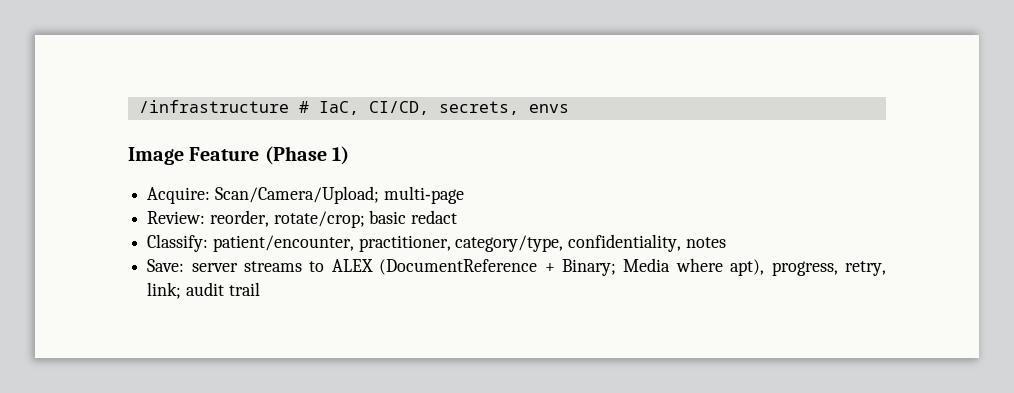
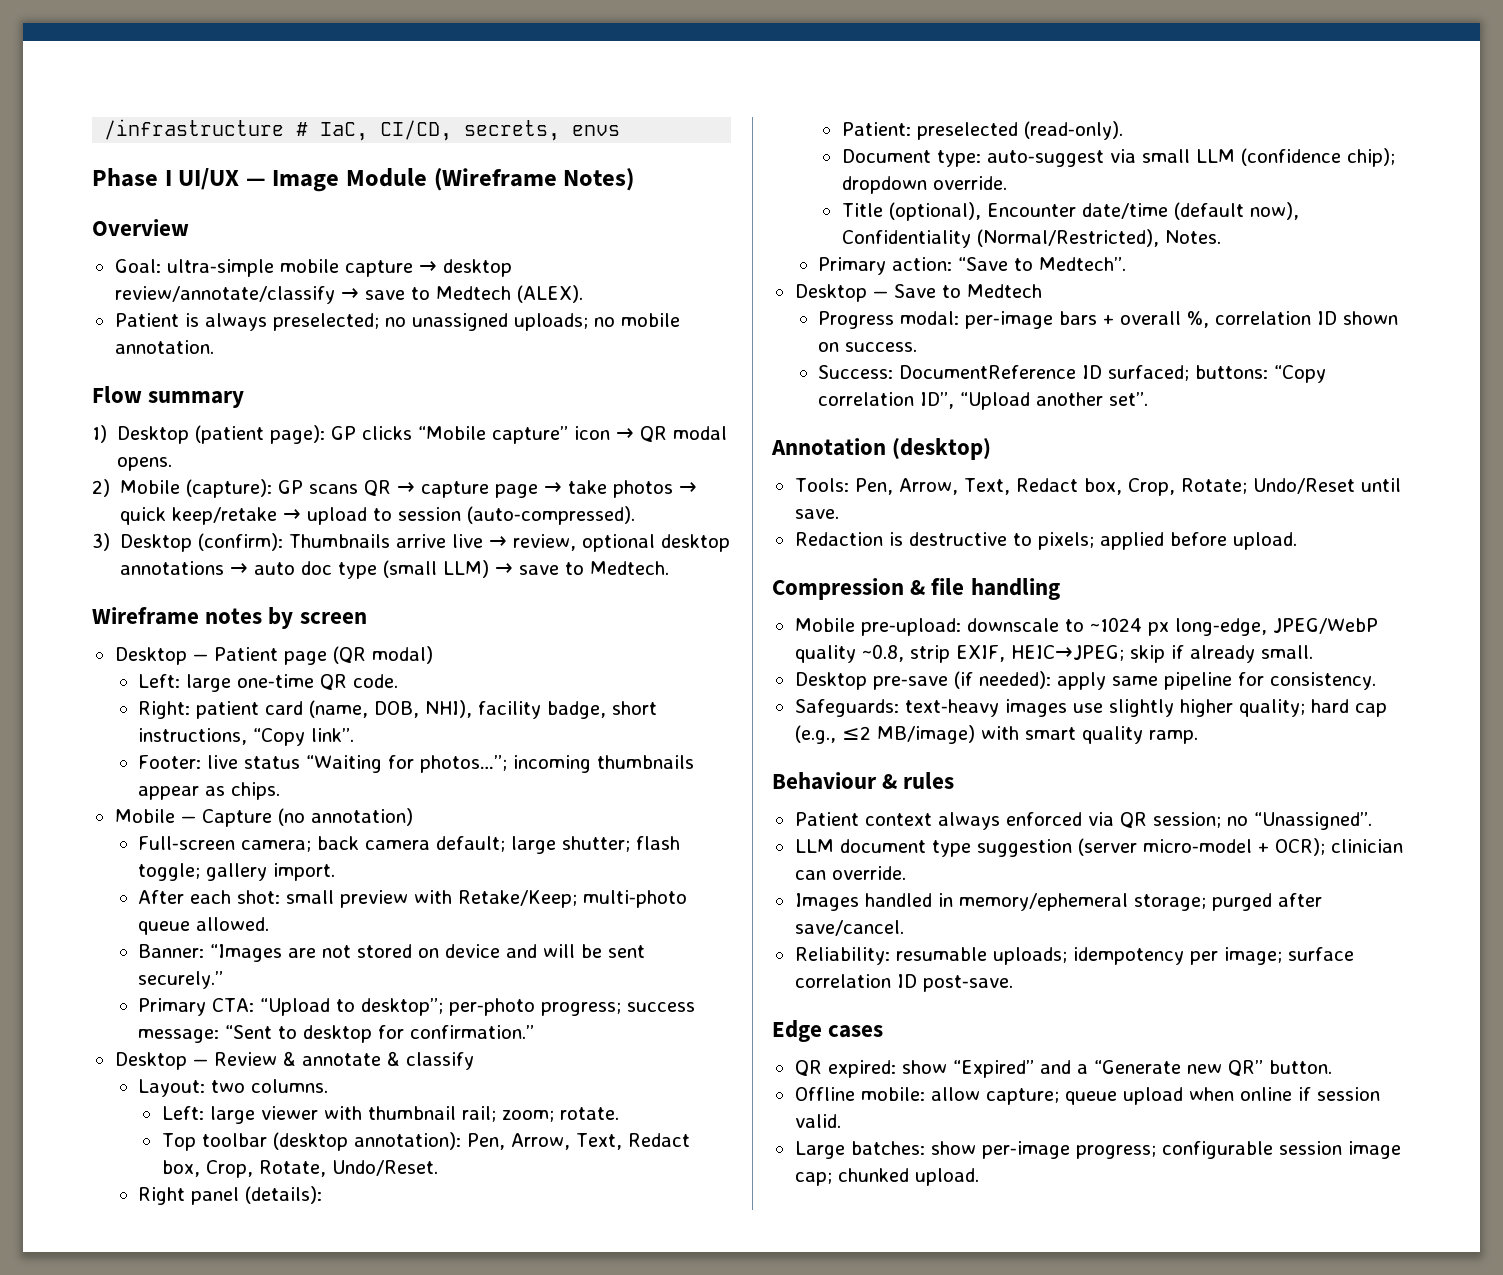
[128,146,349,165] [147,186,464,204] [147,210,458,228] [147,234,726,252] [147,258,887,276] [147,282,260,299] Image Feature (Phase 1) // Acquire: Scan/Camera/Upload; multi‑page // Review: reorder, rotate/crop; basic redact // Classify: patient/encounter, practitioner, category/type, confidentiality, notes // Save: server streams to ALEX (DocumentReference + Binary; Media where apt), progress, retry, link; audit trail -> [92,168,635,192] [92,219,189,236] [114,259,512,277] [114,285,583,304] [114,313,680,331] [114,340,214,354] [92,386,245,408] [92,425,728,444] [117,457,173,471] [92,479,698,498] [120,506,636,525] [92,533,731,552] [120,560,670,579] [92,607,367,629] [114,646,433,665] [138,674,399,692] [138,700,658,719] [138,728,355,746] [138,755,695,773] [138,782,281,800] [114,808,413,827] [138,836,681,854] [138,863,336,881] [138,890,688,908] [138,917,270,935] [138,944,646,962] [138,971,224,989] [138,998,696,1016] [138,1025,535,1043] [114,1051,474,1070] [138,1079,329,1097] [161,1106,619,1124] [161,1132,690,1151] [161,1160,438,1178] [138,1186,323,1205] [841,121,1123,140] [841,148,1395,167] [841,176,1007,194] [841,202,1299,221] [841,229,1221,248] [818,257,1127,275] [794,284,1042,302] [818,311,1399,329] [818,342,918,352] [818,365,1327,383] [818,392,1149,410] [771,438,992,460] [794,478,1401,496] [794,509,839,519] [794,532,1297,550] [772,578,1060,600] [794,617,1378,636] [794,644,1313,663] [794,671,1376,690] [794,699,1387,717] [794,725,1198,744] [772,772,955,790] [794,812,1372,830] [794,838,1403,857] [794,866,906,880] [794,893,1322,911] [794,920,904,936] [794,947,1354,965] [794,974,1013,992] [772,1020,884,1042] [794,1060,1332,1078] [794,1087,1380,1105] [794,1114,841,1128] [794,1141,1401,1159] [794,1168,979,1186] Phase I UI/UX — Image Module (Wireframe Notes) // Overview // Goal: ultra‑simple mobile capture → desktop review/annotate/classify → save to Medtech (ALEX). // Patient is always preselected; no unassigned uploads; no mobile annotation. // Flow summary // 1) Desktop (patient page): GP clicks “Mobile capture” icon → QR modal opens. // 2) Mobile (capture): GP scans QR → capture page → take photos → quick keep/retake → upload to session (auto‑compressed). // 3) Desktop (confirm): Thumbnails arrive live → review, optional desktop annotations → auto doc type (small LLM) → save to Medtech. // Wireframe notes by screen // Desktop — Patient page (QR modal) // Left: large one‑time QR code. // Right: patient card (name, DOB, NHI), facility badge, short instructions, “Copy link”. // Footer: live status “Waiting for photos…”; incoming thumbnails appear as chips. // Mobile — Capture (no annotation) // Full‑screen camera; back camera default; large shutter; flash toggle; gallery import. // After each shot: small preview with Retake/Keep; multi‑photo queue allowed. // Banner: “Images are not stored on device and will be sent securely.” // Primary CTA: “Upload to desktop”; per‑photo progress; success message: “Sent to desktop for confirmation.” // Desktop — Review & annotate & classify // Layout: two columns. // Left: large viewer with thumbnail rail; zoom; rotate. // Top toolbar (desktop annotation): Pen, Arrow, Text, Redact box, Crop, Rotate, Undo/Reset. // Right panel (details): // Patient: preselected (read‑only). // Document type: auto‑suggest via small LLM (confidence chip); dropdown override. // Title (optional), Encounter date/time (default now), Confidentiality (Normal/Restricted), Notes. // Primary action: “Save to Medtech”. // Desktop — Save to Medtech // Progress modal: per‑image bars + overall %, correlation ID shown on success. // Success: DocumentReference ID surfaced; buttons: “Copy correlation ID”, “Upload another set”. // Annotation (desktop) // Tools: Pen, Arrow, Text, Redact box, Crop, Rotate; Undo/Reset until save. // Redaction is destructive to pixels; applied before upload. // Compression & file handling // Mobile pre‑upload: downscale to ~1024 px long‑edge, JPEG/WebP quality ~0.8, strip EXIF, HEIC→JPEG; skip if already small. // Desktop pre‑save (if needed): apply same pipeline for consistency. // Safeguards: text‑heavy images use slightly higher quality; hard cap (e.g., ≤2 MB/image) with smart quality ramp. // Behaviour & rules // Patient context always enforced via QR session; no “Unassigned”. // LLM document type suggestion (server micro‑model + OCR); clinician can override. // Images handled in memory/ephemeral storage; purged after save/cancel. // Reliability: resumable uploads; idempotency per image; surface correlation ID post‑save. // Edge cases // QR expired: show “Expired” and a “Generate new QR” button. // Offline mobile: allow capture; queue upload when online if session valid. // Large batches: show per‑image progress; configurable session image cap; chunked upload.

